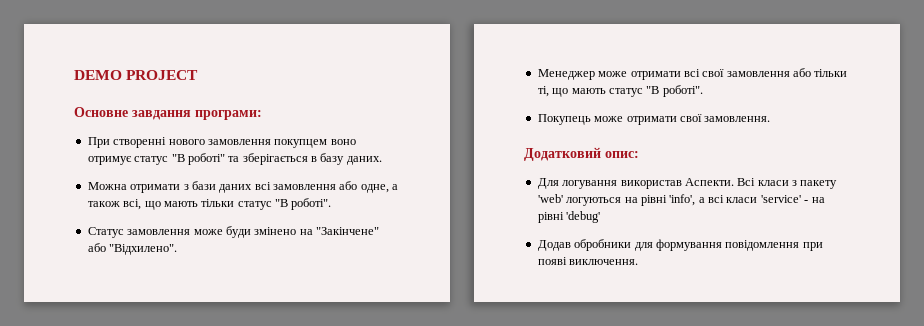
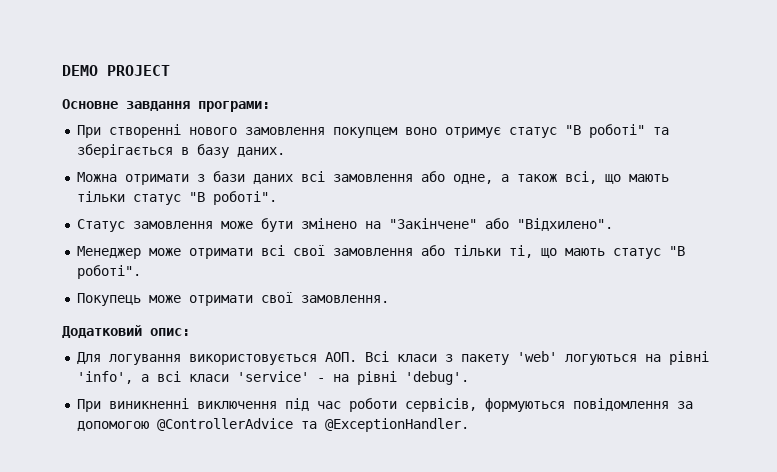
[225,226,251,238] буди -> [260,218,293,232] бути
[620,178,734,189] використав Аспекти. -> [188,352,357,365] використовується АОП.
[566,211,601,223] [537,239,823,251] [537,257,639,265] 'debug' // Додав обробники для формування повідомлення при появі виключення. -> [404,371,469,385] [76,398,693,412] [76,418,469,432] 'debug'. // При виникненні виключення під час роботи сервісів, формуються повідомлення за допомогою @ControllerAdvice та @ExceptionHandler.

